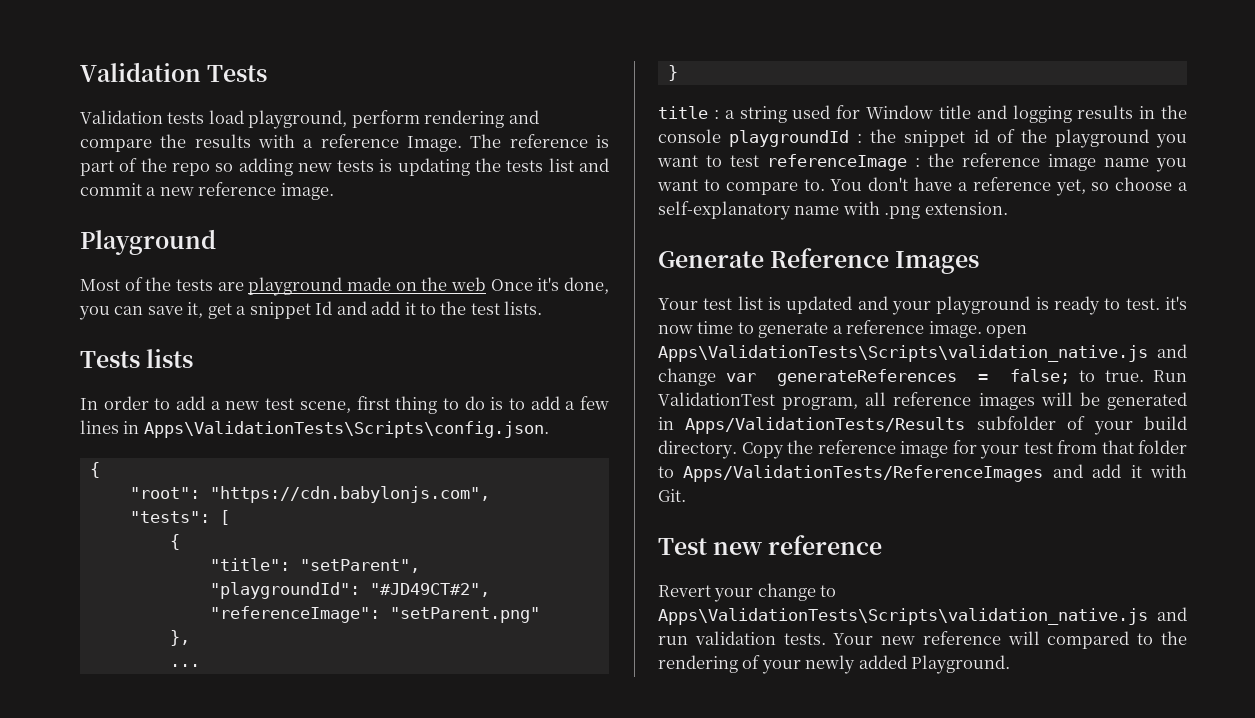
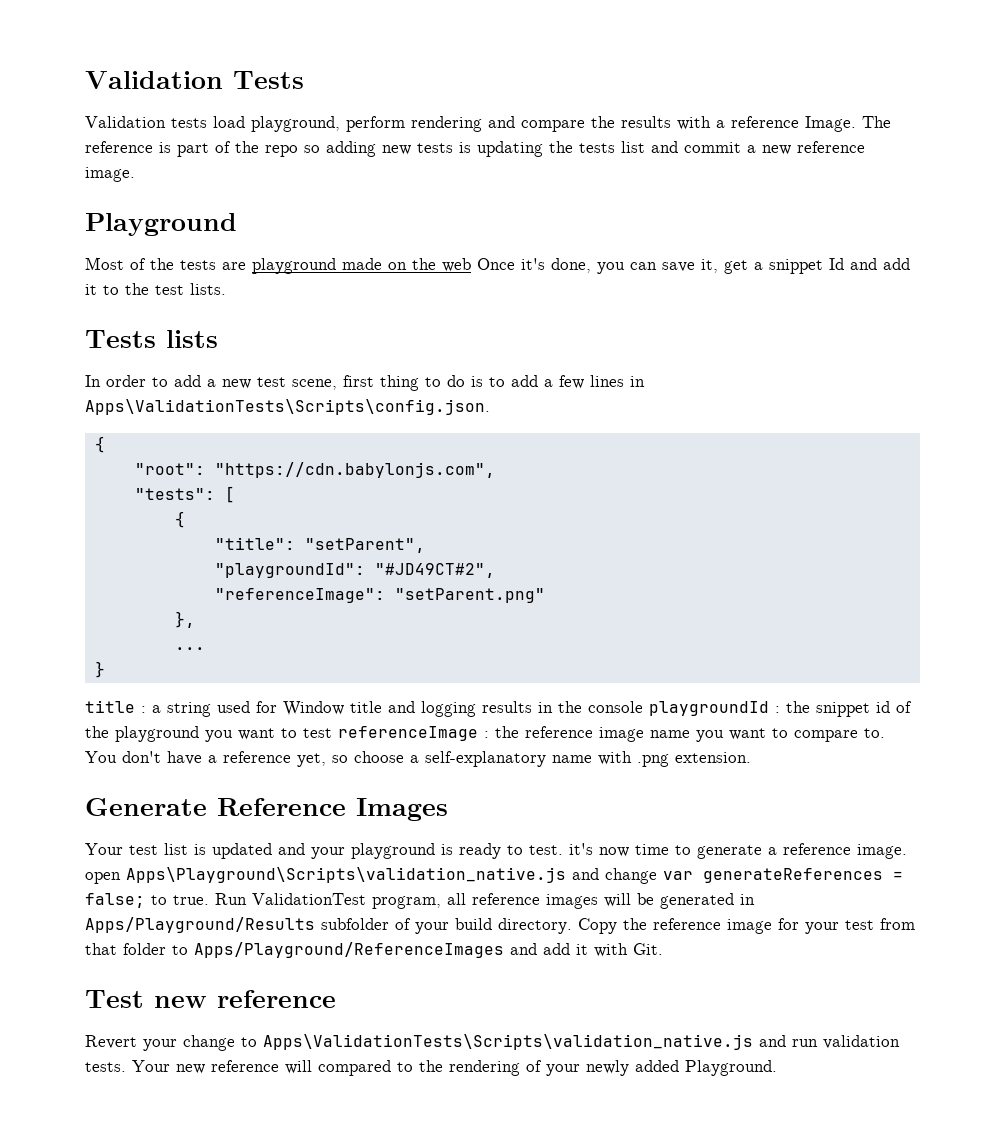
[658,345,1148,362] Apps\ValidationTests\Scripts\validation_native.js -> [126,867,566,883] Apps\Playground\Scripts\validation_native.js
[685,417,966,434] Apps/ValidationTests/Results -> [85,917,315,933] Apps/Playground/Results
[683,465,1044,482] Apps/ValidationTests/ReferenceImages -> [194,942,504,958] Apps/Playground/ReferenceImages

